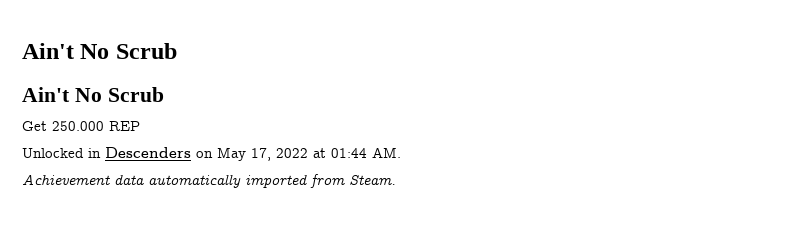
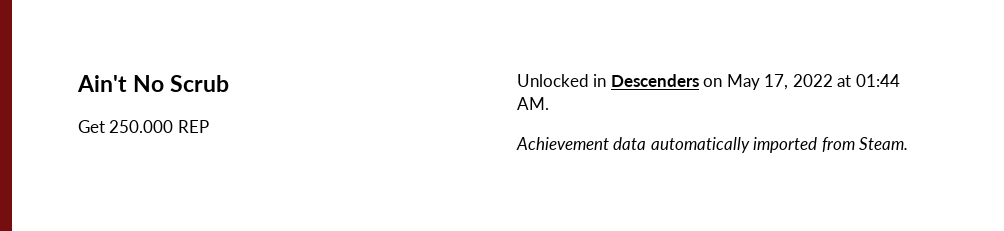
[22,43,177,59] [22,87,164,102] Ain't No Scrub // Ain't No Scrub -> [77,75,230,92] Ain't No Scrub

